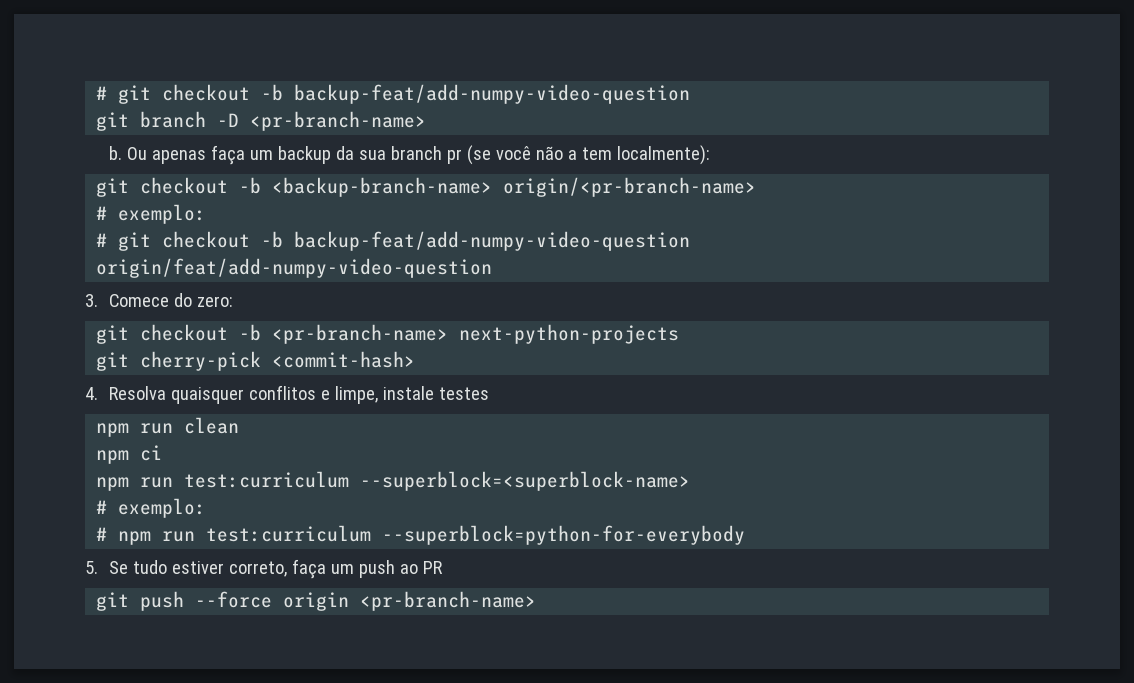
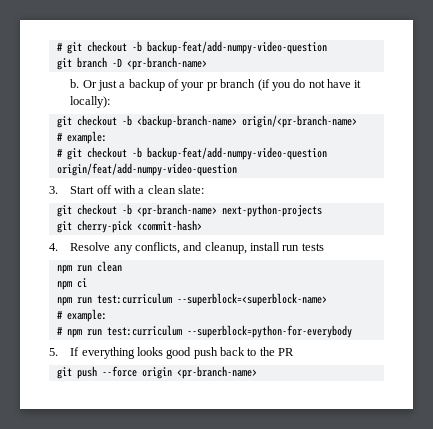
[127,145,711,165] Ou apenas faça um backup da sua branch pr (se você não a tem localmente): -> [82,79,362,91] [70,96,111,108] Or just a backup of your pr branch (if you do not have it locally):
[118,204,207,224] exemplo: -> [66,131,107,144] example:
[109,293,234,307] Comece do zero: -> [70,185,205,194] Start off with a clean slate:
[109,385,490,404] Resolva quaisquer conflitos e limpe, instale testes -> [70,242,324,254] Resolve any conflicts, and cleanup, install run tests
[118,498,207,518] exemplo: -> [66,309,107,322] example:
[109,559,419,579] Se tudo estiver correto, faça um push ao -> [70,347,275,359] If everything looks good push back to the

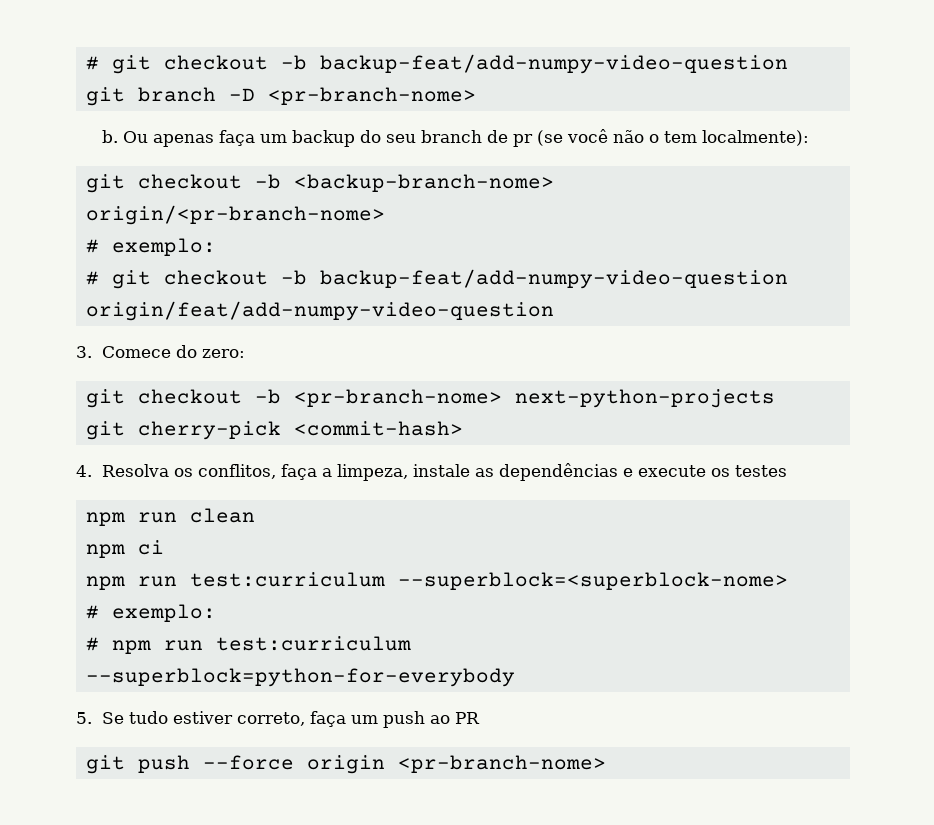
[126,57,207,70] <pr-branch-name> -> [267,87,476,105] <pr-branch-nome>
[82,79,362,91] [70,96,111,108] [56,115,357,128] [56,131,107,144] Or just a backup of your pr branch (if you do not have it locally): // git checkout -b <backup-branch-name> origin/<pr-branch-name> // # example: -> [123,129,810,147] [85,174,554,193] [85,205,385,225] [85,238,216,256] Ou apenas faça um backup do seu branch de pr (se você não o tem localmente): // git checkout -b <backup-branch-nome> origin/<pr-branch-nome> // # exemplo:
[70,185,205,194] [56,204,217,217] Start off with a clean slate: // git checkout -b <pr-branch-name> -> [102,345,246,358] [85,389,502,408] Comece do zero: // git checkout -b <pr-branch-nome>
[70,242,324,254] Resolve any conflicts, and cleanup, install run tests -> [102,463,788,481] Resolva os conflitos, faça a limpeza, instale as dependências e execute os testes
[176,293,327,306] [56,309,107,322] --superblock=<superblock-name> // # example: -> [397,572,788,590] [85,604,216,622] --superblock=<superblock-nome> // # exemplo:
[70,347,275,359] If everything looks good push back to the -> [102,711,451,728] Se tudo estiver correto, faça um push ao
[176,366,257,379] <pr-branch-name> -> [397,755,606,773] <pr-branch-nome>

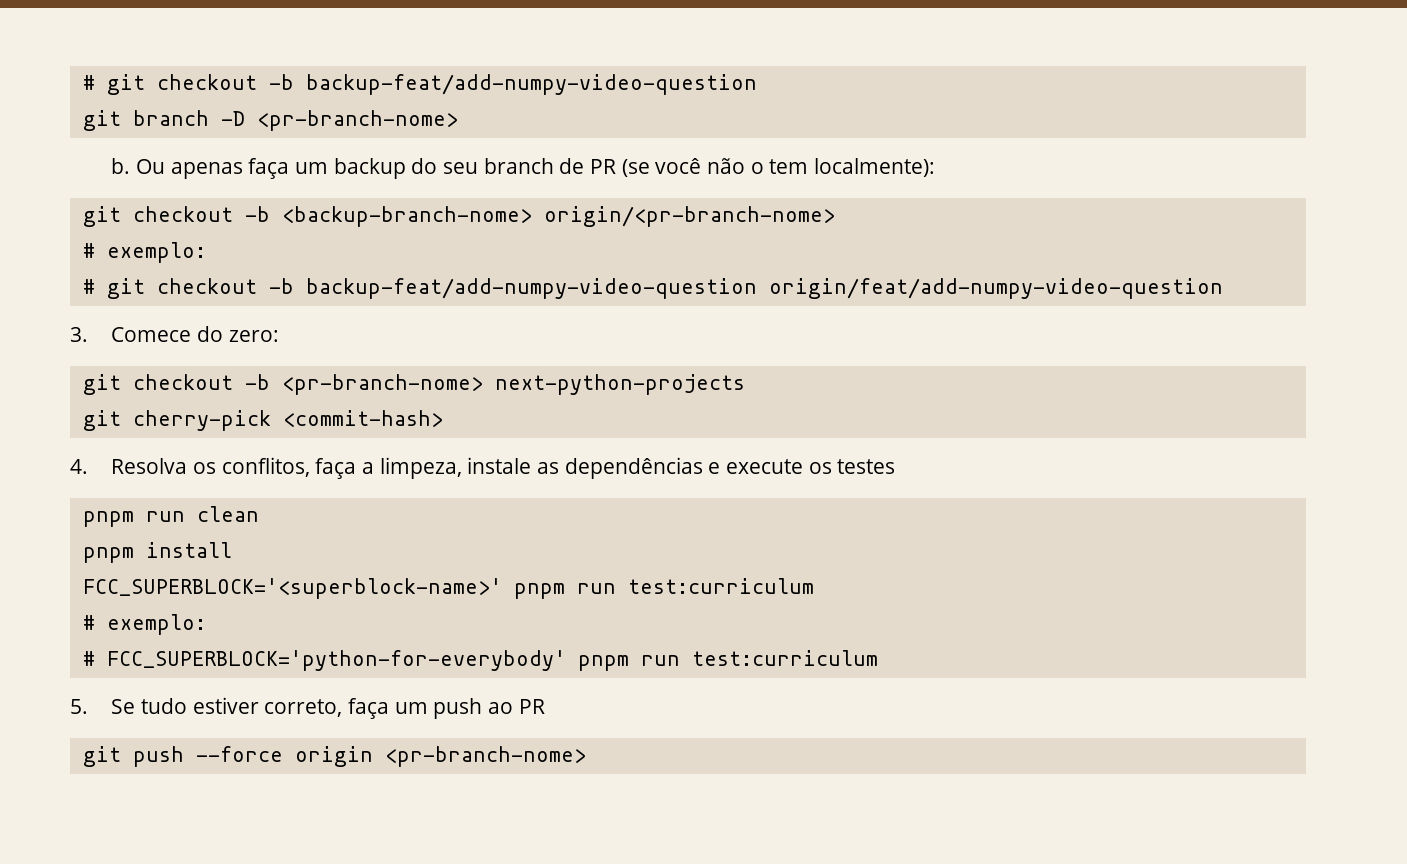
[513,134,534,147] pr -> [590,159,617,174] PR
[85,512,125,526] npm -> [82,511,134,527] pnpm
[85,540,164,558] [85,572,788,590] [85,604,216,622] [85,636,411,654] [85,668,515,687] npm ci // npm run test:curriculum --superblock=<superblock-nome> // # exemplo: // # npm run test:curriculum --superblock=python-for-everybody -> [82,542,232,563] [82,578,814,599] [82,614,206,635] [82,650,878,671] pnpm install // FCC_SUPERBLOCK='<superblock-name>' pnpm run test:curriculum // # exemplo: // # FCC_SUPERBLOCK='python-for-everybody' pnpm run test:curriculum

